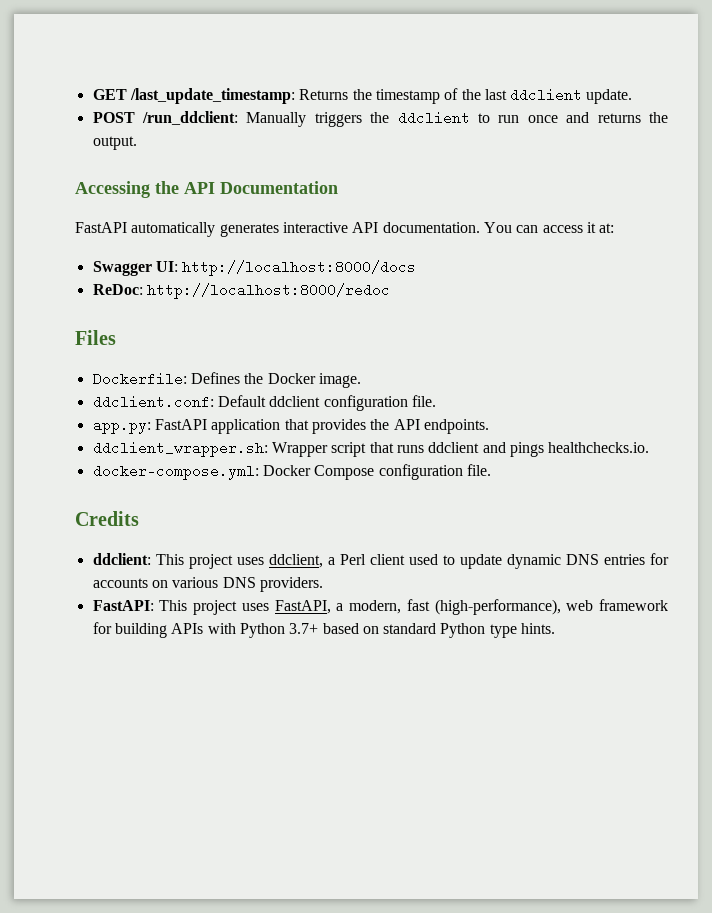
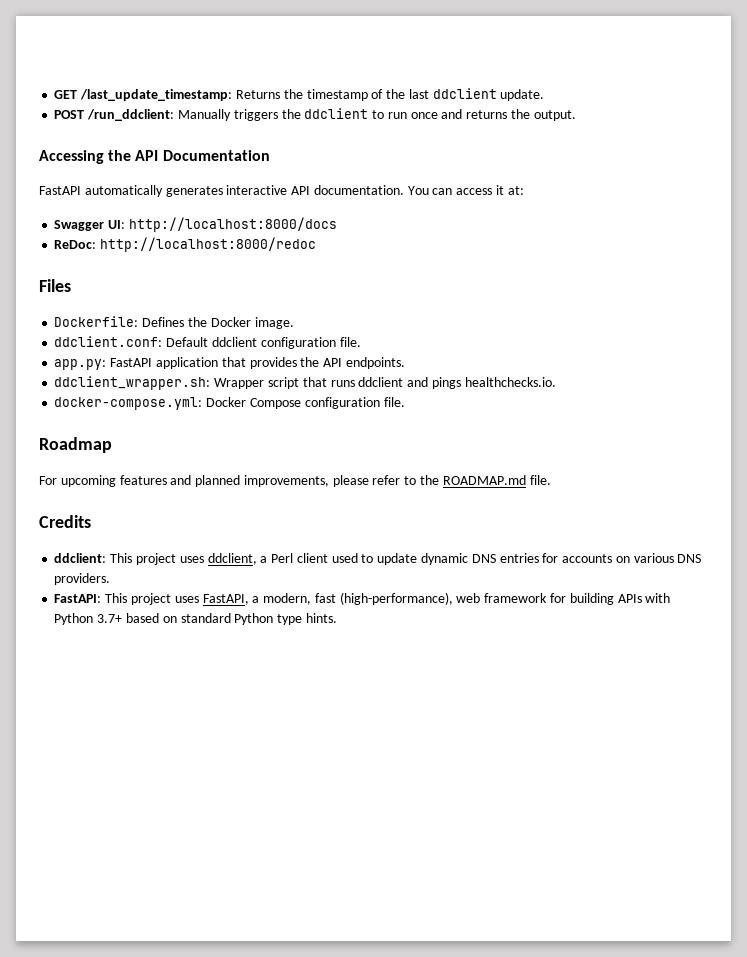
(491, 470) none -> [39,437,112,453] [39,475,551,487] // Roadmap // For upcoming features and planned improvements, please refer to the ROADMAP.md file.

